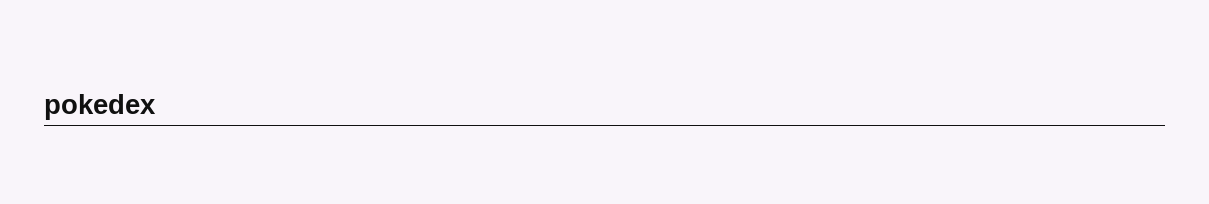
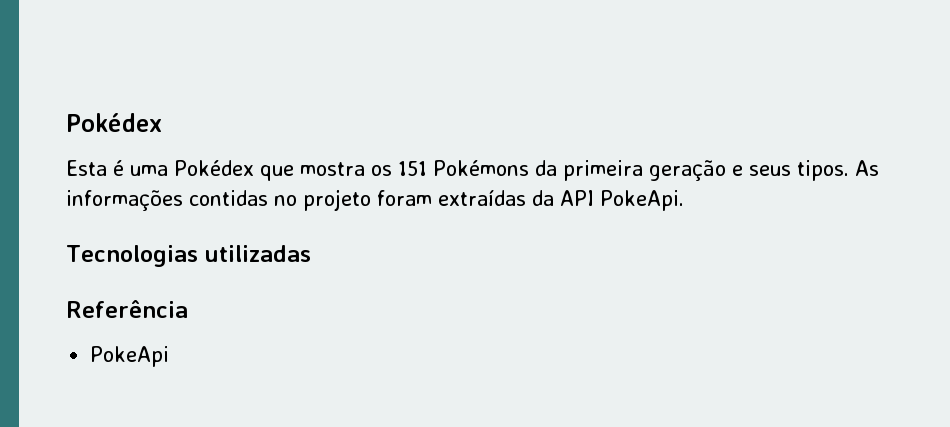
[44,94,156,120] pokedex -> [66,113,162,132] [66,160,879,181] [66,189,684,211] [66,245,311,267] [66,300,188,318] [90,346,170,367] Pokédex // Esta é uma Pokédex que mostra os 151 Pokémons da primeira geração e seus tipos. As informações contidas no projeto foram extraídas da API PokeApi. // Tecnologias utilizadas // Referência // PokeApi

